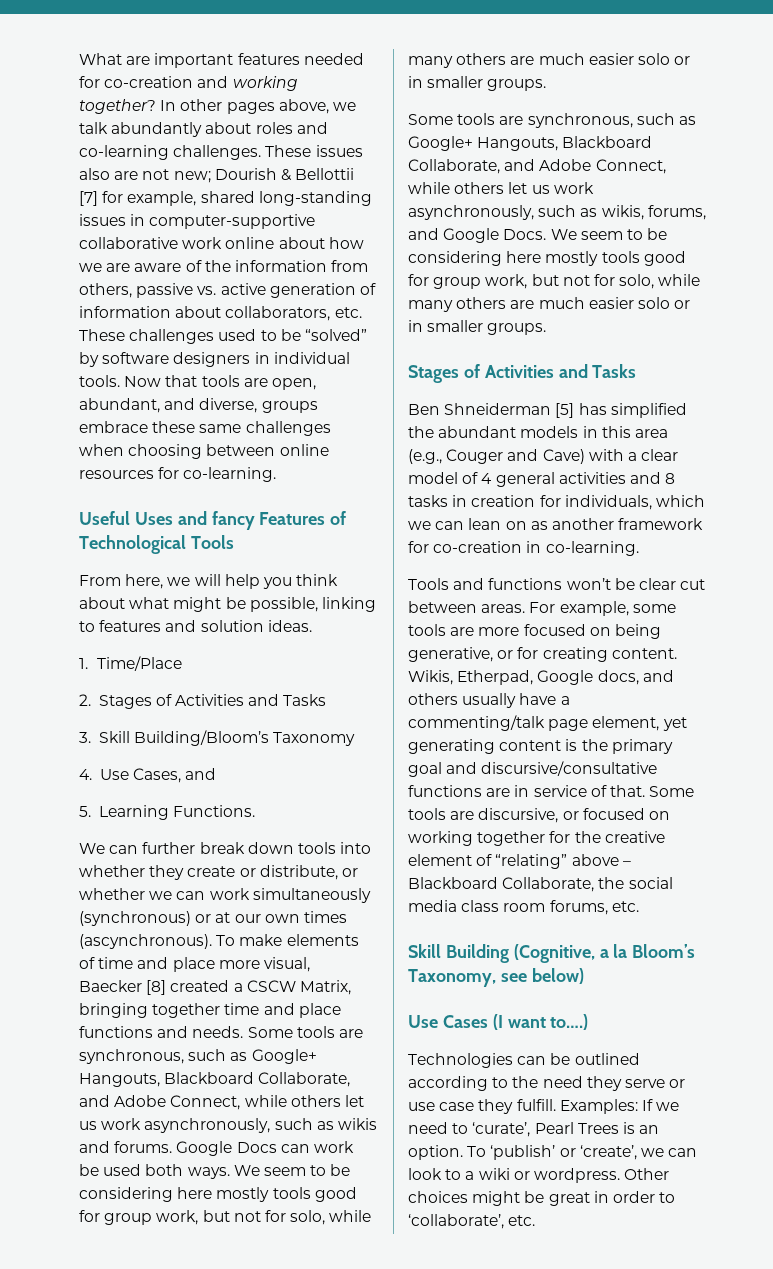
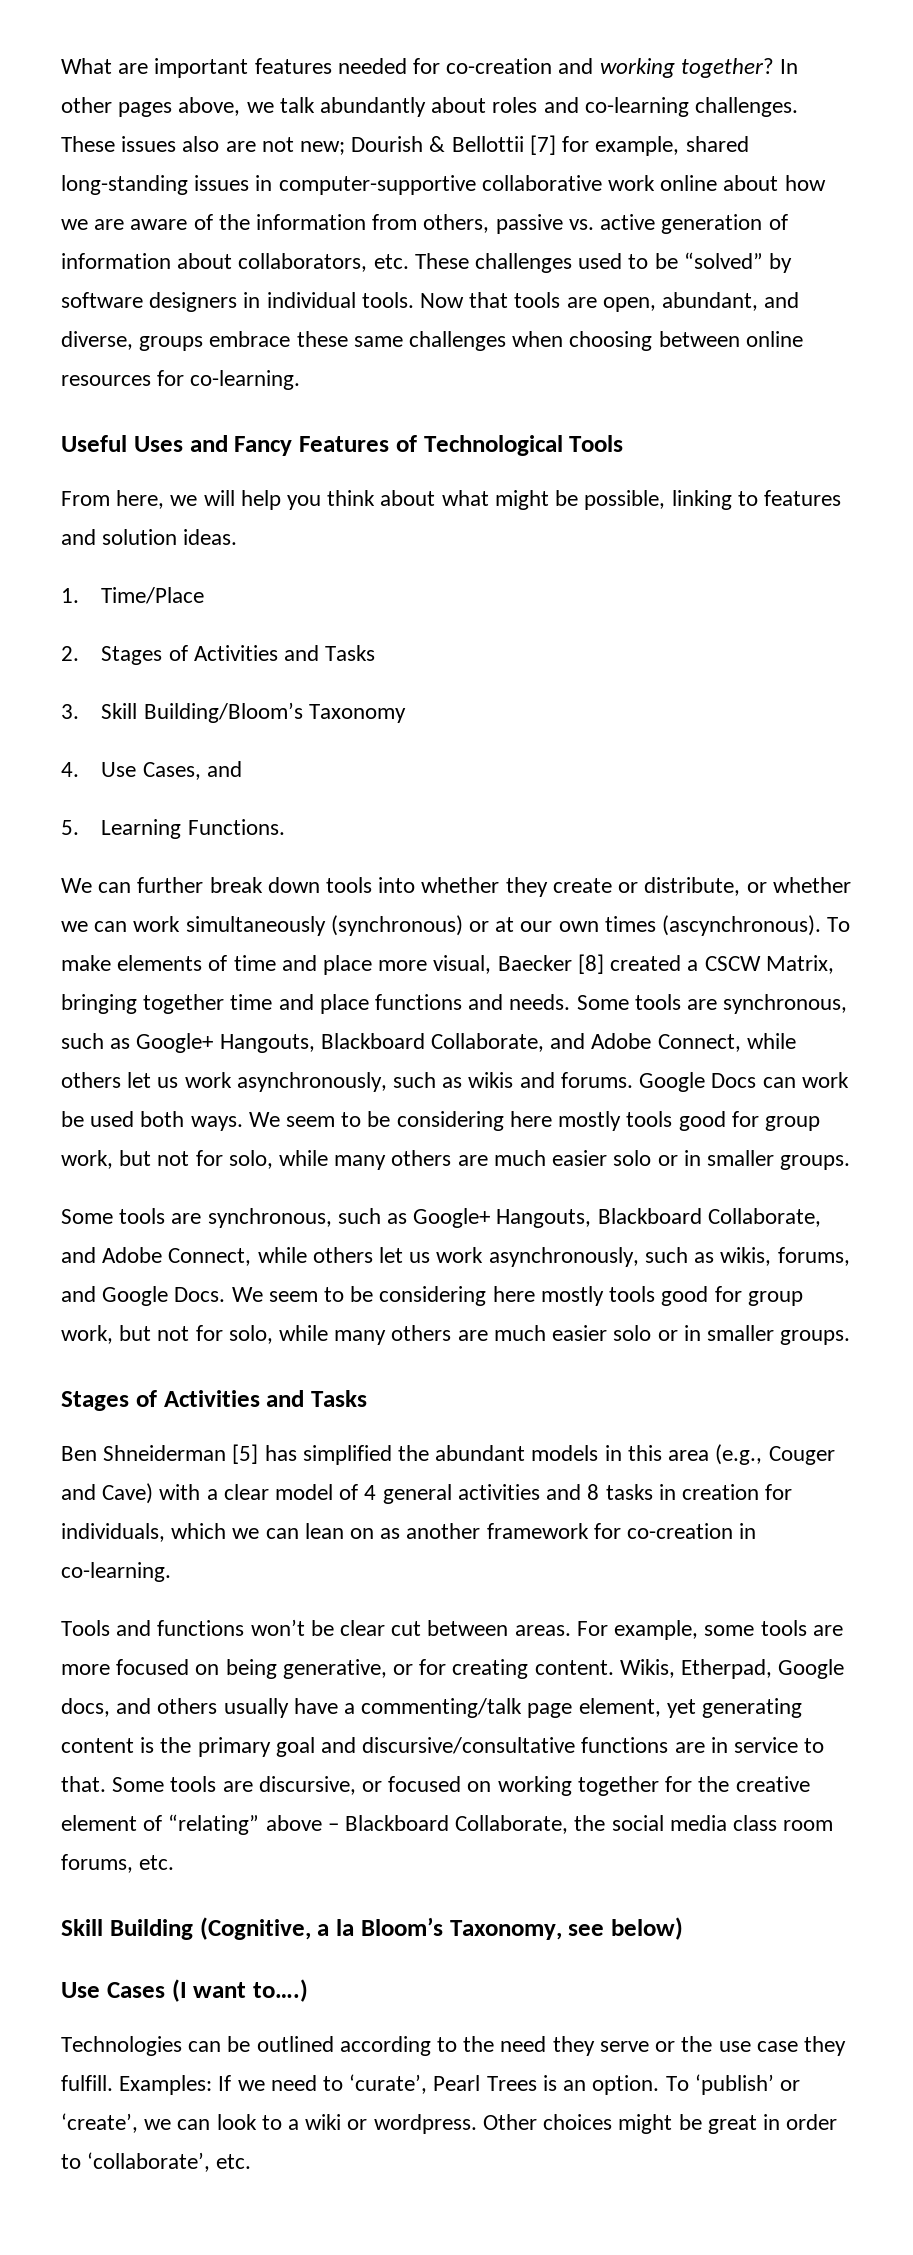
[211,511,255,530] fancy -> [234,436,293,456] Fancy
[590,785,607,797] of -> [804,1738,825,1753] to
(686, 1083) none -> [681,2036,713,2052] the

